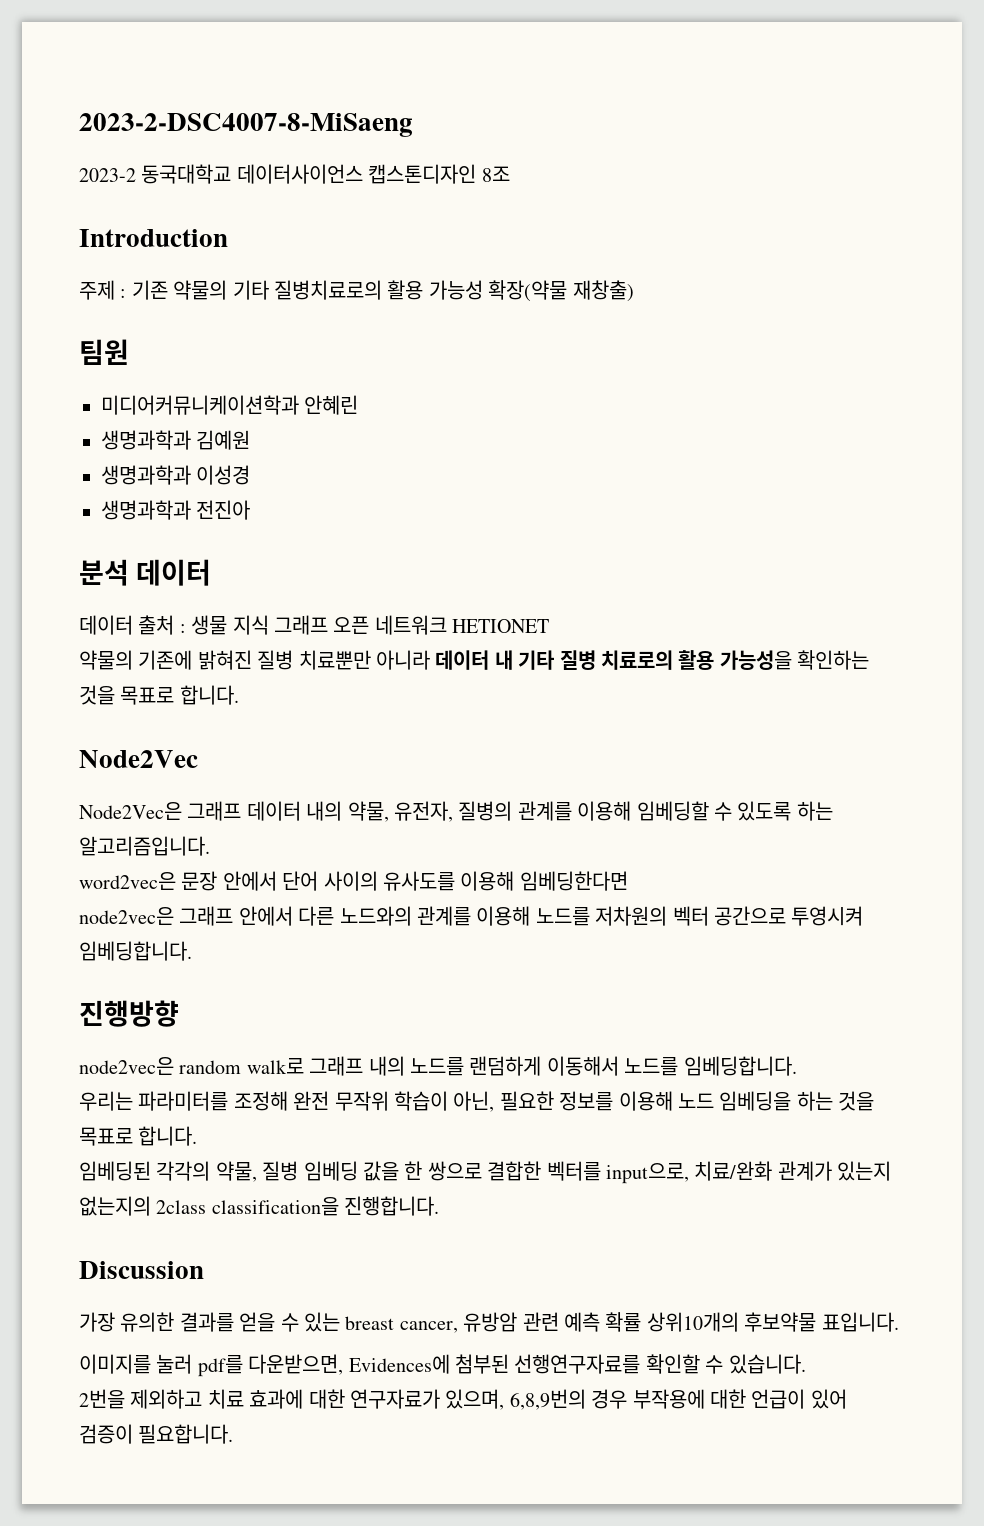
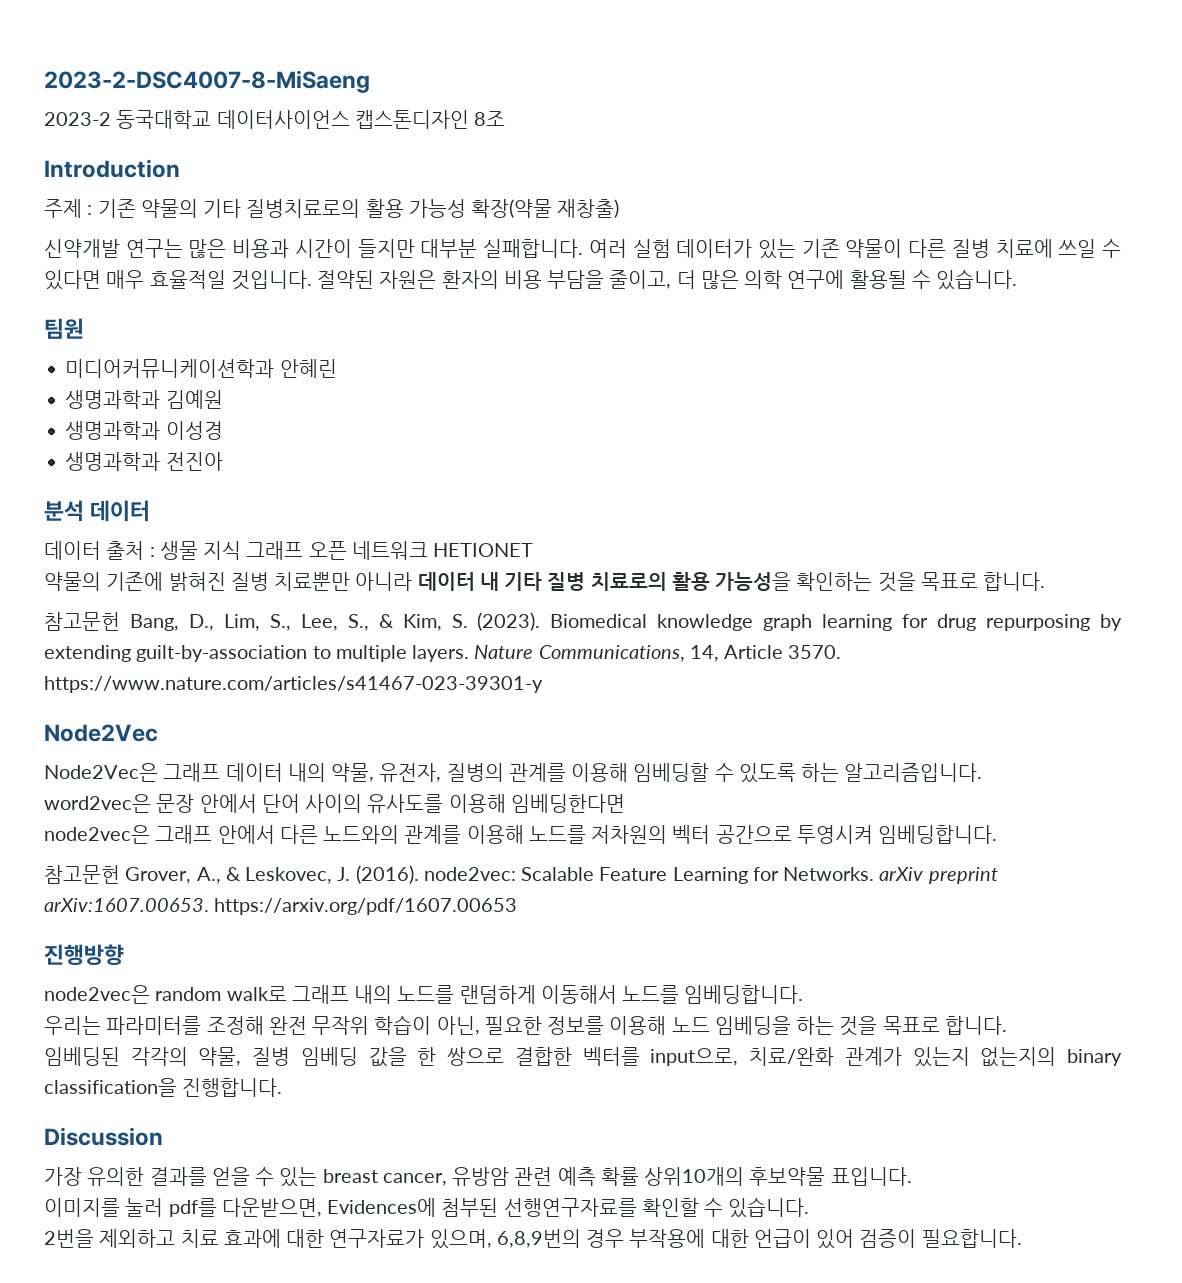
(634, 291) none -> [44,239,1121,259] [44,269,1018,290] // 신약개발 연구는 많은 비용과 시간이 들지만 대부분 실패합니다. 여러 실험 데이터가 있는 기존 약물이 다른 질병 치료에 쓰일 수 있다면 매우 효율적일 것입니다. 절약된 자원은 환자의 비용 부담을 줄이고, 더 많은 의학 연구에 활용될 수 있습니다.
(239, 695) none -> [44,612,1122,631] [44,645,842,662] [44,676,543,693] // 참고문헌 Bang, D., Lim, S., Lee, S., & Kim, S. (2023). Biomedical knowledge graph learning for drug repurposing by extending guilt-by-association to multiple layers. Nature Communications, 14, Article 3570. https://www.nature.com/articles/s41467-023-39301-y
(192, 951) none -> [44,865,998,884] [44,898,518,915] // 참고문헌 Grover, A., & Leskovec, J. (2016). node2vec: Scalable Feature Learning for Networks. arXiv preprint arXiv:1607.00653. https://arxiv.org/pdf/1607.00653
[156,1200,207,1214] 2class -> [1067,1049,1123,1066] binary

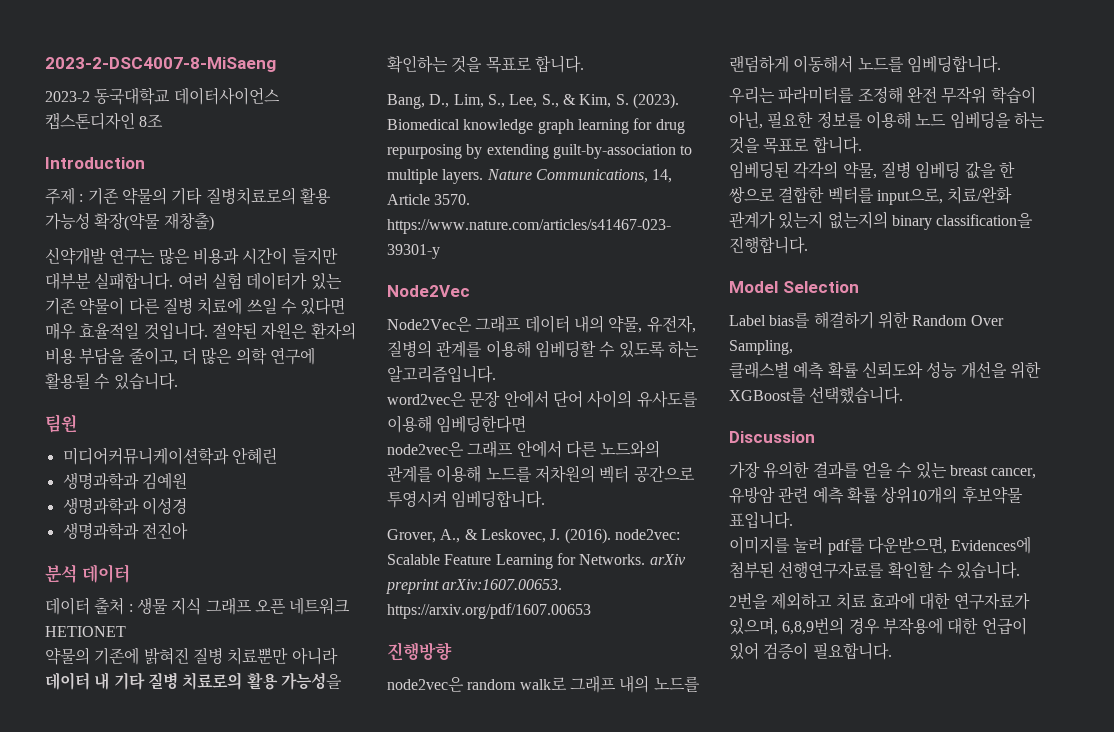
[44,612,120,631] 참고문헌 -> (584, 64) none
[44,865,120,884] 참고문헌 -> (546, 499) none
(283, 1087) none -> [729,281,859,293] [729,311,1004,329] [729,340,793,355] [729,361,1041,379] [729,386,904,404] // Model Selection // Label bias를 해결하기 위한 Random Over Sampling, // 클래스별 예측 확률 신뢰도와 성능 개선을 위한 XGBoost를 선택했습니다.

